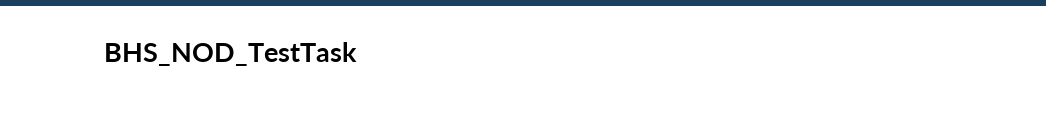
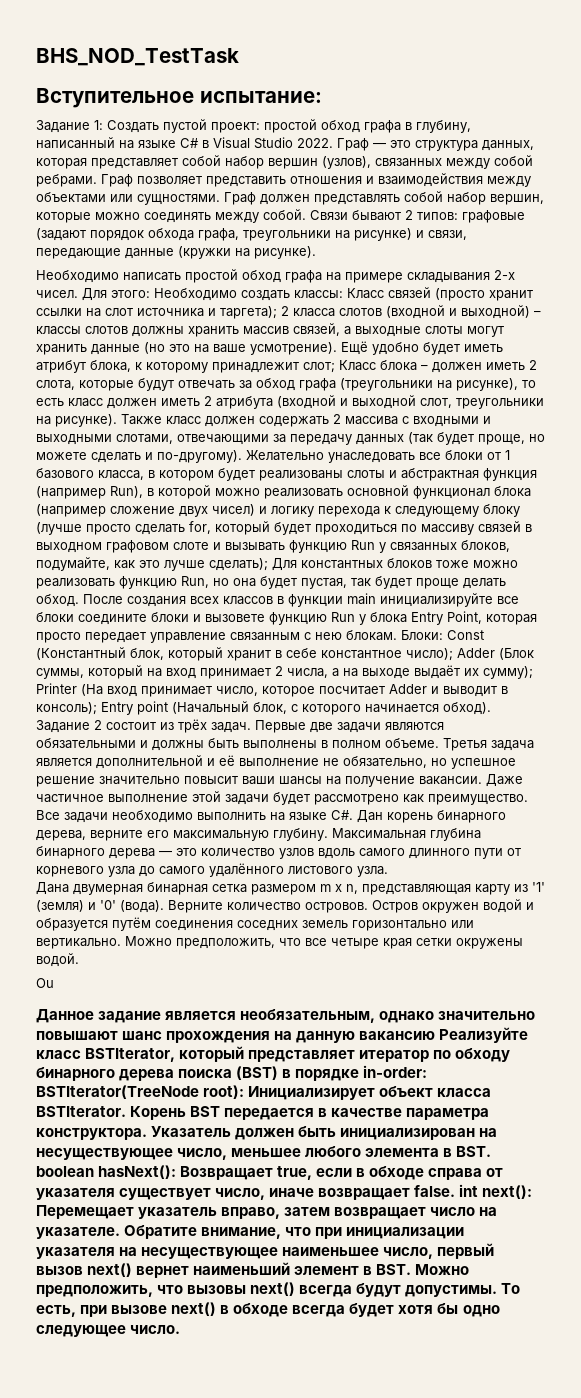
(357, 54) none -> [36,88,322,108] [36,119,471,133] [36,137,534,151] [36,155,533,169] [36,173,531,187] [36,191,544,205] [36,209,525,223] [36,228,467,241] [36,246,316,259] [36,269,515,283] [36,287,533,301] [36,305,541,319] [36,323,504,337] [36,341,503,355] [36,360,537,373] [36,378,536,391] [36,395,544,409] [36,414,491,427] [36,432,545,445] [36,450,510,463] [36,468,537,481] [36,485,531,499] [36,504,520,517] [36,521,532,535] [36,540,510,553] [36,557,518,571] [36,576,506,589] [36,593,519,607] [36,611,537,625] [36,630,484,643] [36,647,534,661] [36,665,533,679] [36,683,508,697] [36,701,491,715] [36,719,444,733] [36,738,534,751] [36,755,516,769] [36,774,523,787] [36,791,528,805] [36,810,506,823] [36,828,481,841] [36,846,521,859] [36,863,388,877] [36,882,545,895] [36,899,534,913] [36,917,474,931] [36,936,523,949] [36,953,79,967] [36,978,54,988] [36,1009,536,1023] [36,1027,529,1043] [36,1046,511,1062] [36,1065,428,1081] [36,1085,492,1100] [36,1106,490,1120] [36,1126,498,1140] [36,1146,492,1160] [36,1165,504,1180] [36,1184,533,1200] [36,1205,498,1219] [36,1225,465,1239] [36,1243,495,1259] [36,1262,470,1278] [36,1282,521,1297] [36,1302,500,1317] [36,1325,181,1337] // Вступительное испытание: // Задание 1: Создать пустой проект: простой обход графа в глубину, написанный на языке C# в Visual Studio 2022. Граф — это структура данных, которая представляет собой набор вершин (узлов), связанных между собой ребрами. Граф позволяет представить отношения и взаимодействия между объектами или сущностями. Граф должен представлять собой набор вершин, которые можно соединять между собой. Связи бывают 2 типов: графовые (задают порядок обхода графа, треугольники на рисунке) и связи, передающие данные (кружки на рисунке). // Необходимо написать простой обход графа на примере складывания 2-х чисел. Для этого: Необходимо создать классы: Класс связей (просто хранит ссылки на слот источника и таргета); 2 класса слотов (входной и выходной) – классы слотов должны хранить массив связей, а выходные слоты могут хранить данные (но это на ваше усмотрение). Ещё удобно будет иметь атрибут блока, к которому принадлежит слот; Класс блока – должен иметь 2 слота, которые будут отвечать за обход графа (треугольники на рисунке), то есть класс должен иметь 2 атрибута (входной и выходной слот, треугольники на рисунке). Также класс должен содержать 2 массива с входными и выходными слотами, отвечающими за передачу данных (так будет проще, но можете сделать и по-другому). Желательно унаследовать все блоки от 1 базового класса, в котором будет реализованы слоты и абстрактная функция (например Run), в которой можно реализовать основной функционал блока (например сложение двух чисел) и логику перехода к следующему блоку (лучше просто сделать for, который будет проходиться по массиву связей в выходном графовом слоте и вызывать функцию Run у связанных блоков, подумайте, как это лучше сделать); Для константных блоков тоже можно реализовать функцию Run, но она будет пустая, так будет проще делать обход. После создания всех классов в функции main инициализируйте все блоки соедините блоки и вызовете функцию Run у блока Entry Point, которая просто передает управление связанным с нею блокам. Блоки: Const (Константный блок, который хранит в себе константное число); Adder (Блок суммы, который на вход принимает 2 числа, а на выходе выдаёт их сумму); Printer (На вход принимает число, которое посчитает Adder и выводит в консоль); Entry point (Начальный блок, с которого начинается обход). Задание 2 состоит из трёх задач. Первые две задачи являются обязательными и должны быть выполнены в полном объеме. Третья задача является дополнительной и её выполнение не обязательно, но успешное решение значительно повысит ваши шансы на получение вакансии. Даже частичное выполнение этой задачи будет рассмотрено как преимущество. Все задачи необходимо выполнить на языке C#. Дан корень бинарного дерева, верните его максимальную глубину. Максимальная глубина бинарного дерева — это количество узлов вдоль самого длинного пути от корневого узла до самого удалённого листового узла. // Дана двумерная бинарная сетка размером m x n, представляющая карту из '1' (земля) и '0' (вода). Верните количество островов. Остров окружен водой и образуется путём соединения соседних земель горизонтально или вертикально. Можно предположить, что все четыре края сетки окружены водой. // Ou // Данное задание является необязательным, однако значительно повышают шанс прохождения на данную вакансию Реализуйте класс BSTIterator, который представляет итератор по обходу бинарного дерева поиска (BST) в порядке in-order: BSTIterator(TreeNode root): Инициализирует объект класса BSTIterator. Корень BST передается в качестве параметра конструктора. Указатель должен быть инициализирован на несуществующее число, меньшее любого элемента в BST. boolean hasNext(): Возвращает true, если в обходе справа от указателя существует число, иначе возвращает false. int next(): Перемещает указатель вправо, затем возвращает число на указателе. Обратите внимание, что при инициализации указателя на несуществующее наименьшее число, первый вызов next() вернет наименьший элемент в BST. Можно предположить, что вызовы next() всегда будут допустимы. То есть, при вызове next() в обходе всегда будет хотя бы одно следующее число.

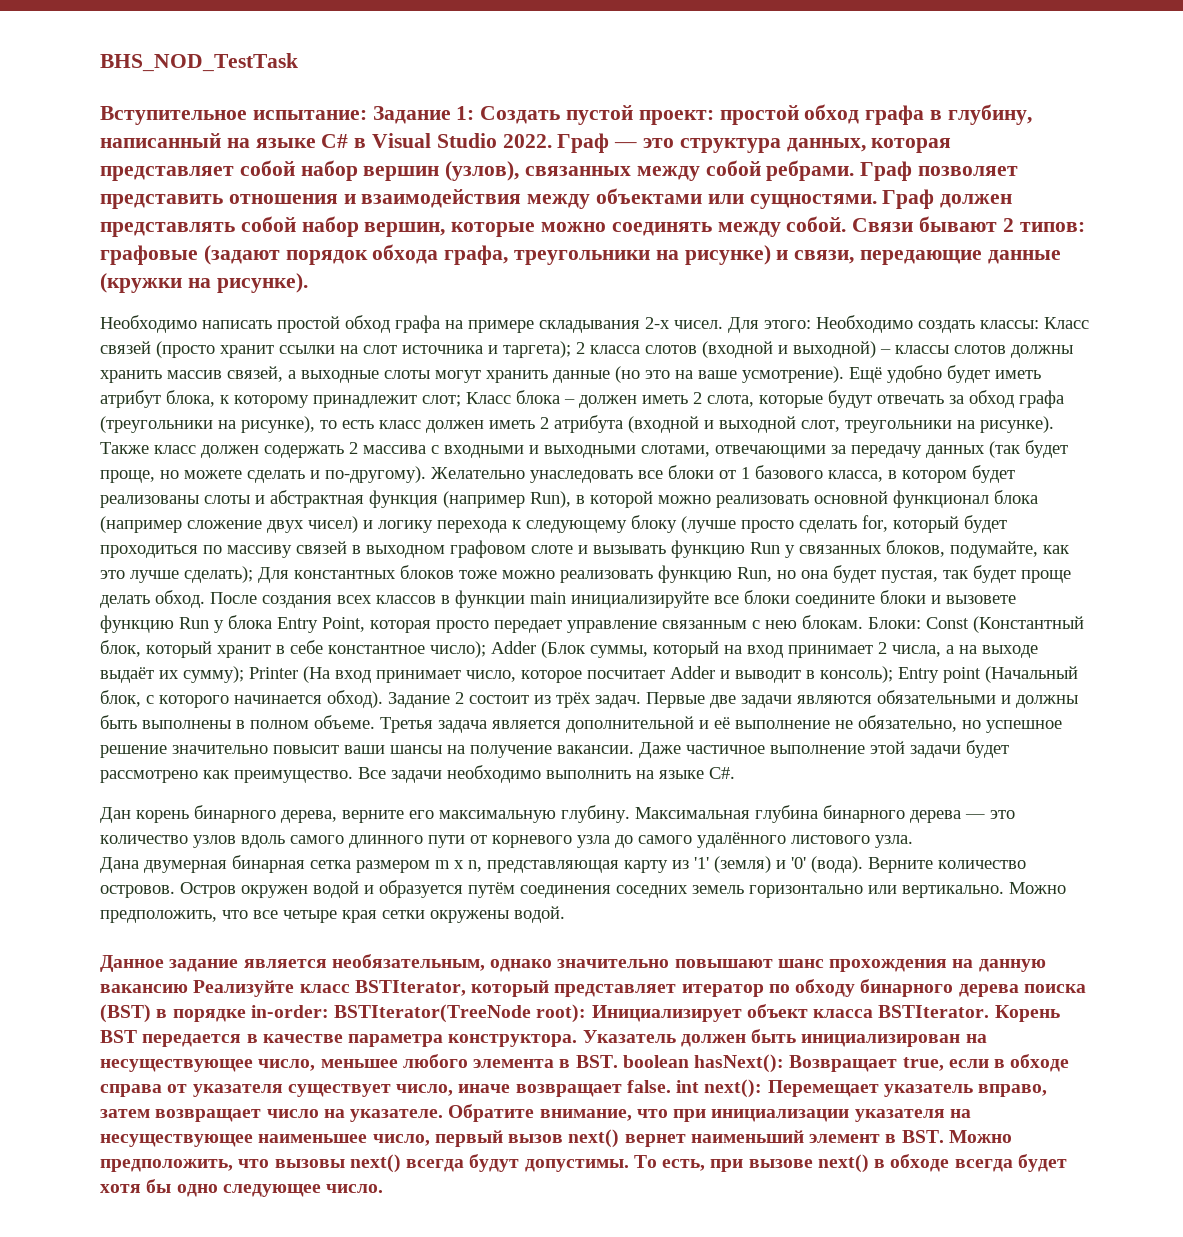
(322, 97) // -> (367, 115) none
(353, 815) none -> (735, 773) //
[36,978,54,988] // Ou -> (565, 914) none

